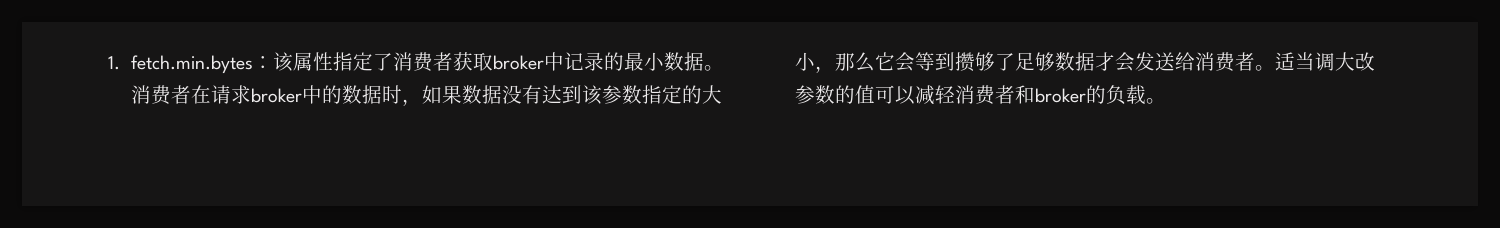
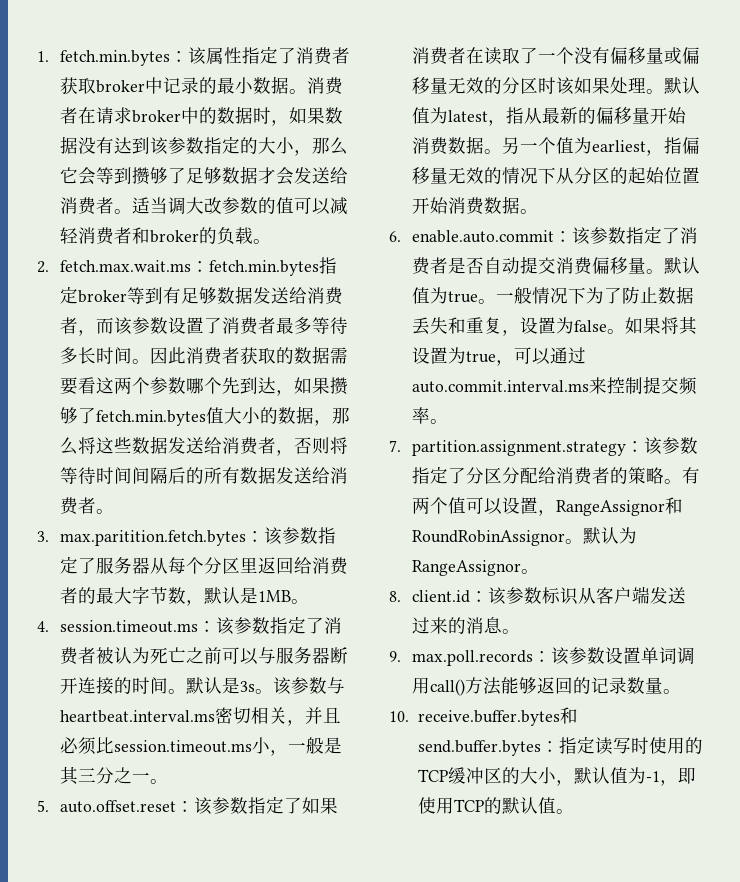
(1167, 101) none -> [37,257,337,276] [59,286,343,305] [59,317,348,336] [59,346,348,365] [59,377,348,396] [59,406,350,426] [59,436,348,456] [59,466,348,484] [59,497,114,515] [37,527,336,546] [59,556,348,575] [59,586,309,606] [37,616,342,635] [59,647,348,665] [59,677,345,695] [59,707,341,726] [59,737,342,756] [59,766,168,785] [37,796,338,815] [411,47,700,65] [411,77,700,95] [411,107,686,126] [411,136,700,156] [411,167,700,184] [411,196,538,215] [389,226,698,245] [411,256,700,275] [411,286,694,304] [411,316,698,336] [411,347,586,366] [411,376,697,395] [411,407,448,424] [389,437,698,456] [411,466,700,485] [411,497,683,516] [411,527,637,546] [411,560,539,576] [389,586,686,605] [411,617,520,634] [389,647,695,666] [411,677,681,696] [389,707,578,726] [417,736,703,756] [417,767,696,786] [417,797,574,814] // 2. fetch.max.wait.ms：fetch.min.bytes指定broker等到有足够数据发送给消费者，而该参数设置了消费者最多等待多长时间。因此消费者获取的数据需要看这两个参数哪个先到达，如果攒够了fetch.min.bytes值大小的数据，那么将这些数据发送给消费者，否则将等待时间间隔后的所有数据发送给消费者。 // 3. max.paritition.fetch.bytes：该参数指定了服务器从每个分区里返回给消费者的最大字节数，默认是1MB。 // 4. session.timeout.ms：该参数指定了消费者被认为死亡之前可以与服务器断开连接的时间。默认是3s。该参数与heartbeat.interval.ms密切相关，并且必须比session.timeout.ms小，一般是其三分之一。 // 5. auto.offset.reset：该参数指定了如果消费者在读取了一个没有偏移量或偏移量无效的分区时该如果处理。默认值为latest，指从最新的偏移量开始消费数据。另一个值为earliest，指偏移量无效的情况下从分区的起始位置开始消费数据。 // 6. enable.auto.commit：该参数指定了消费者是否自动提交消费偏移量。默认值为true。一般情况下为了防止数据丢失和重复，设置为false。如果将其设置为true，可以通过auto.commit.interval.ms来控制提交频率。 // 7. partition.assignment.strategy：该参数指定了分区分配给消费者的策略。有两个值可以设置，RangeAssignor和RoundRobinAssignor。默认为RangeAssignor。 // 8. client.id：该参数标识从客户端发送过来的消息。 // 9. max.poll.records：该参数设置单词调用call()方法能够返回的记录数量。 // 10. receive.buffer.bytes和send.buffer.bytes：指定读写时使用的TCP缓冲区的大小，默认值为-1，即使用TCP的默认值。

